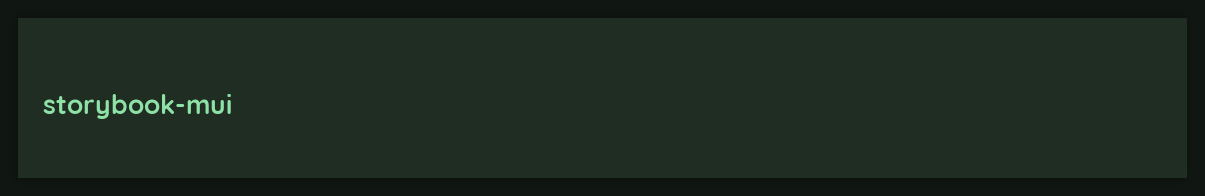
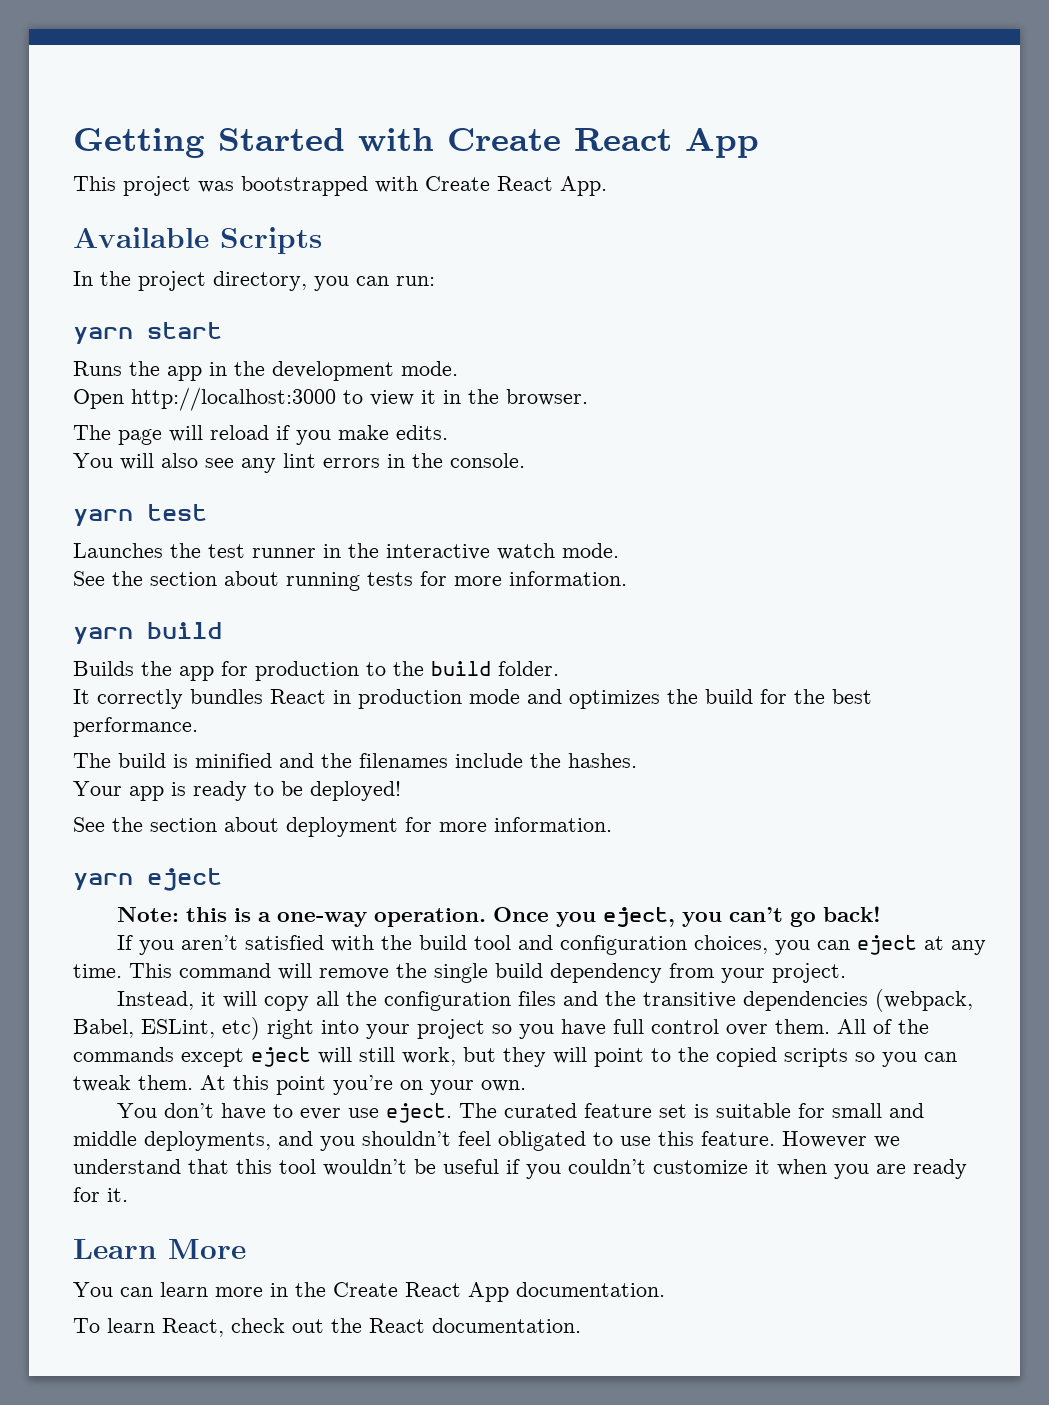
[43,93,232,119] storybook-mui -> [73,128,759,158] [73,176,607,196] [73,227,322,254] [73,271,435,291] [73,322,222,344] [73,361,458,381] [73,387,588,411] [73,425,448,445] [73,453,525,473] [73,504,207,526] [73,543,619,560] [73,571,627,591] [73,622,222,644] [73,661,559,681] [73,689,872,709] [73,717,198,737] [73,753,637,768] [73,781,401,801] [73,817,612,837] [73,868,222,891] [117,906,882,927] [117,935,987,955] [73,963,846,983] [117,989,974,1012] [73,1017,929,1040] [73,1047,957,1067] [73,1075,526,1095] [117,1103,925,1123] [73,1131,900,1151] [73,1159,967,1179] [73,1187,128,1202] [73,1239,246,1259] [73,1282,665,1302] [73,1318,581,1337] Getting Started with Create React App // This project was bootstrapped with Create React App. // Available Scripts // In the project directory, you can run: // yarn start // Runs the app in the development mode. // Open http://localhost:3000 to view it in the browser. // The page will reload if you make edits. // You will also see any lint errors in the console. // yarn test // Launches the test runner in the interactive watch mode. // See the section about running tests for more information. // yarn build // Builds the app for production to the build folder. // It correctly bundles React in production mode and optimizes the build for the best performance. // The build is minified and the filenames include the hashes. // Your app is ready to be deployed! // See the section about deployment for more information. // yarn eject // Note: this is a one-way operation. Once you eject, you can’t go back! // If you aren’t satisfied with the build tool and configuration choices, you can eject at any time. This command will remove the single build dependency from your project. // Instead, it will copy all the configuration files and the transitive dependencies (webpack, Babel, ESLint, etc) right into your project so you have full control over them. All of the commands except eject will still work, but they will point to the copied scripts so you can tweak them. At this point you’re on your own. // You don’t have to ever use eject. The curated feature set is suitable for small and middle deployments, and you shouldn’t feel obligated to use this feature. However we understand that this tool wouldn’t be useful if you couldn’t customize it when you are ready for it. // Learn More // You can learn more in the Create React App documentation. // To learn React, check out the React documentation.

